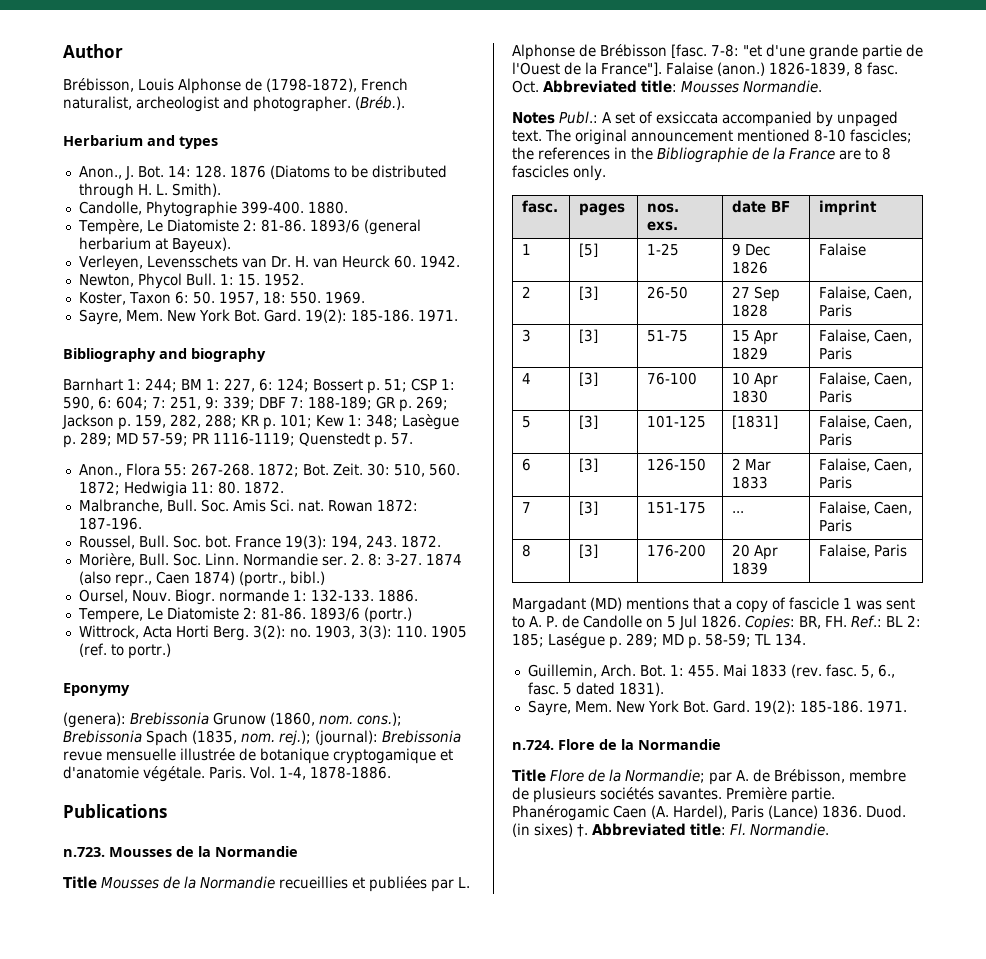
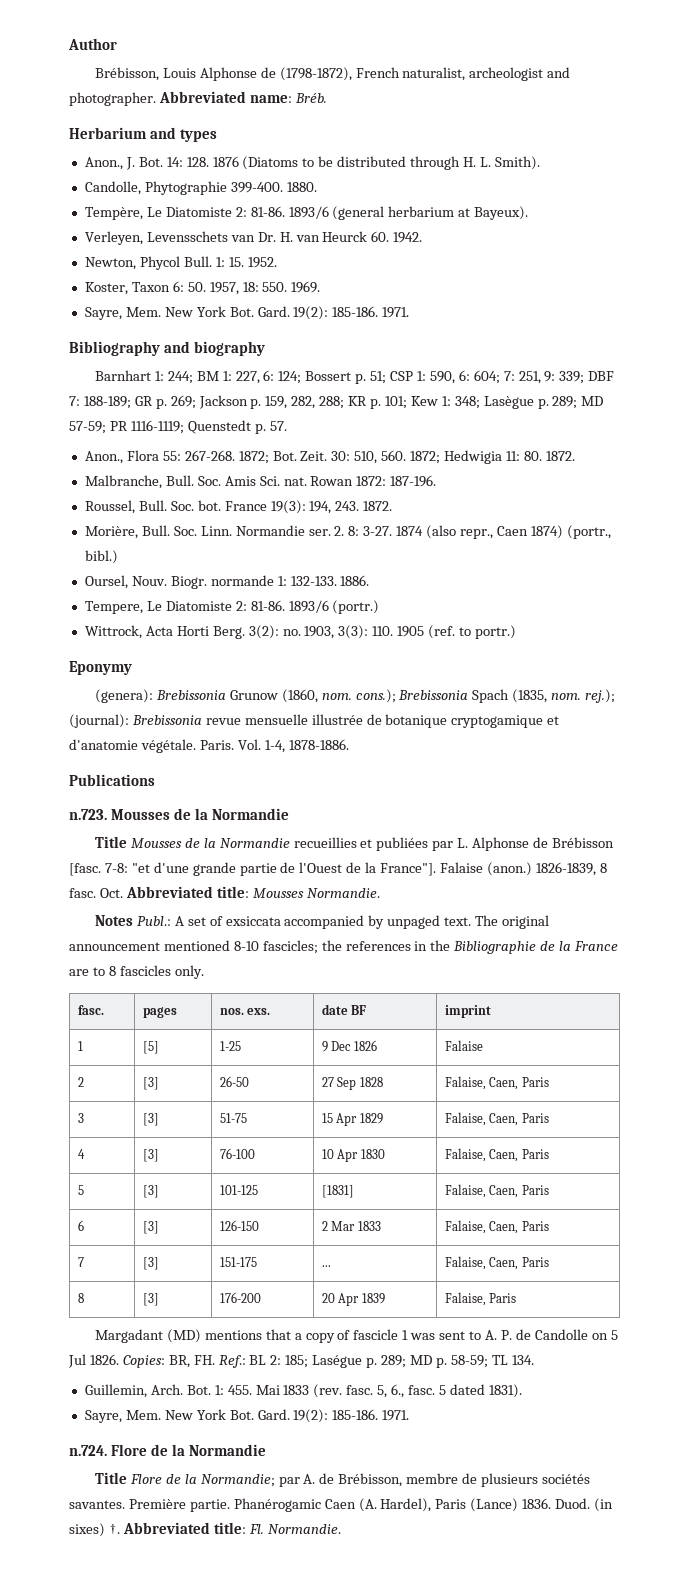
[354,96,405,110] (Bréb.). -> [158,91,327,103] Abbreviated name: Bréb.

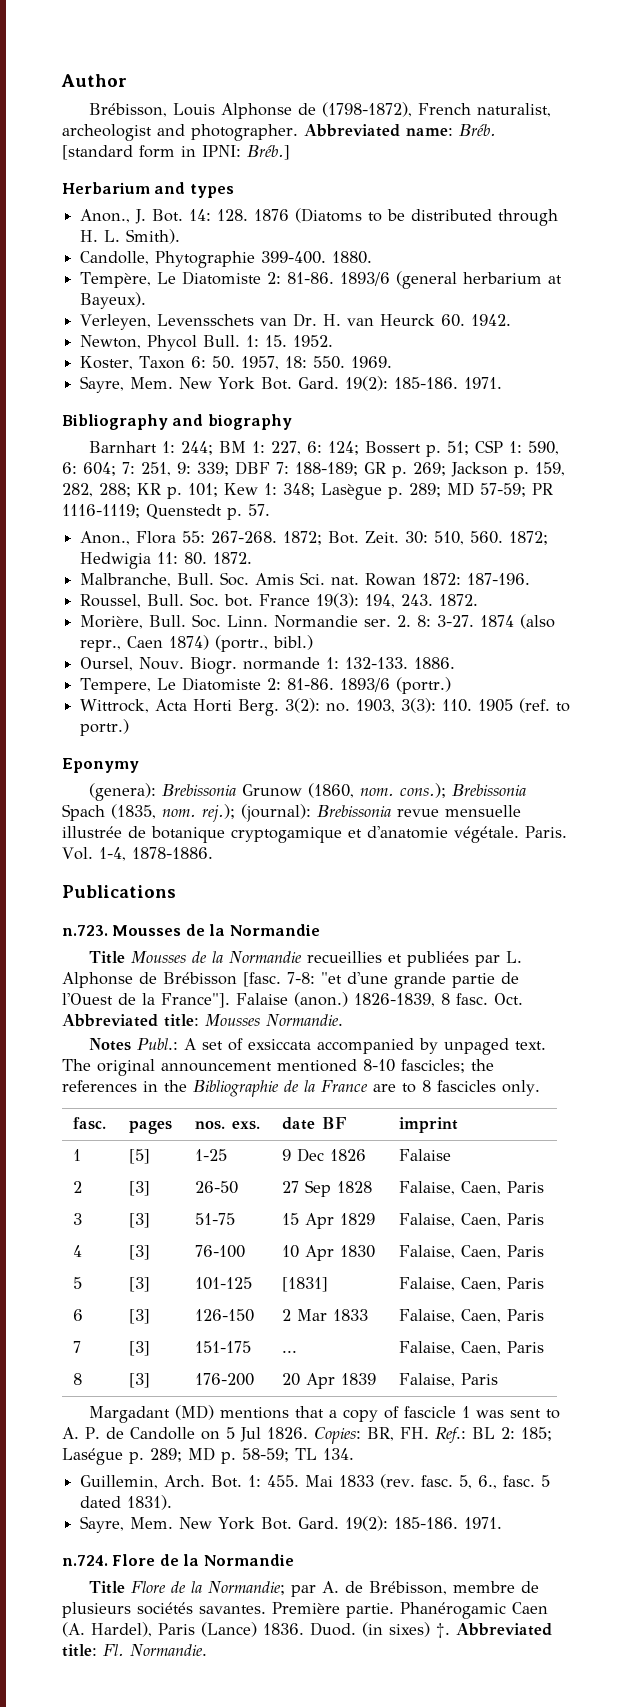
(327, 98) none -> [62,145,290,160] [standard form in IPNI: Bréb.]

